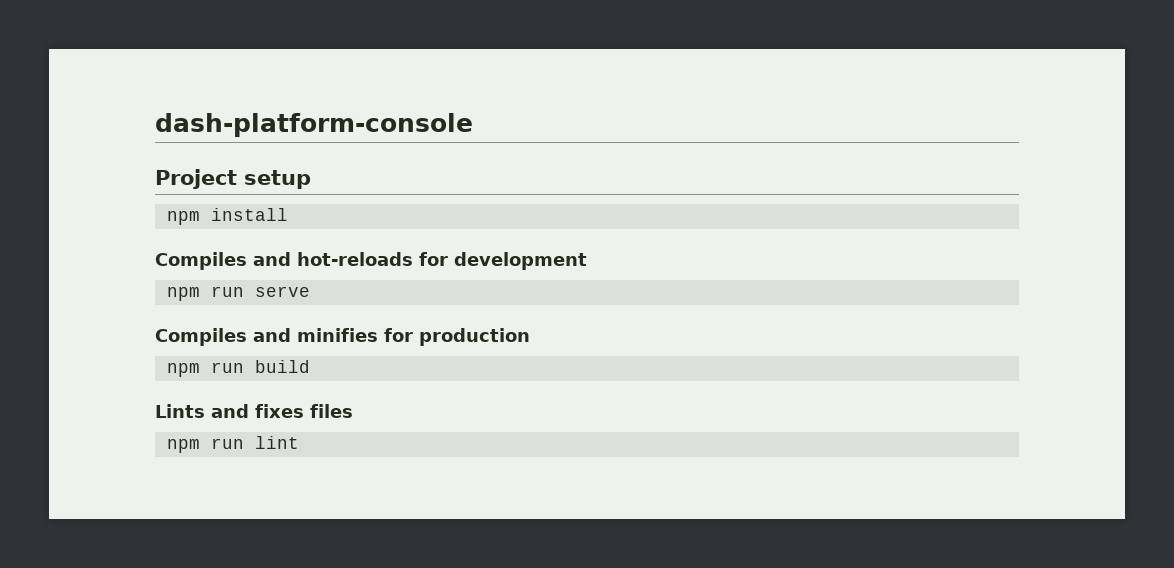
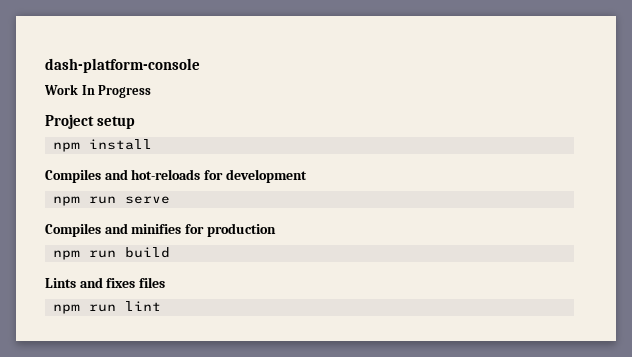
(473, 125) none -> [44,84,152,98] // Work In Progress

